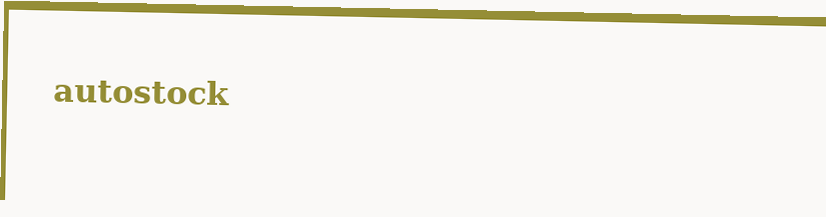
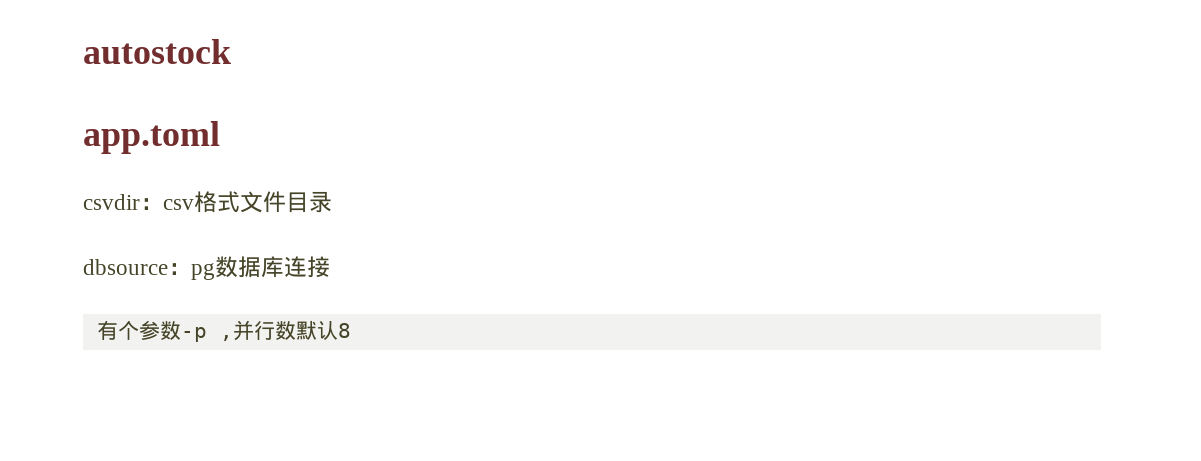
(230, 91) none -> [83,121,220,154] [83,191,332,213] [83,256,330,280] [96,320,351,342] // app.toml // csvdir：csv格式文件目录 // dbsource：pg数据库连接 // 有个参数-p ,并行数默认8

